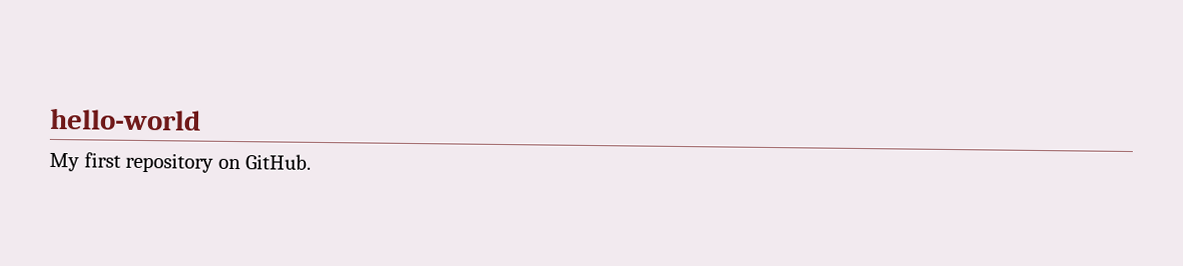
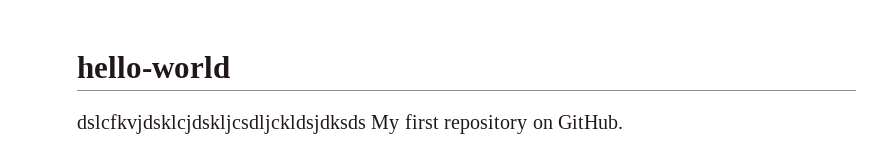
(202, 119) none -> [77,114,366,134] dslcfkvjdsklcjdskljcsdljckldsjdksds

